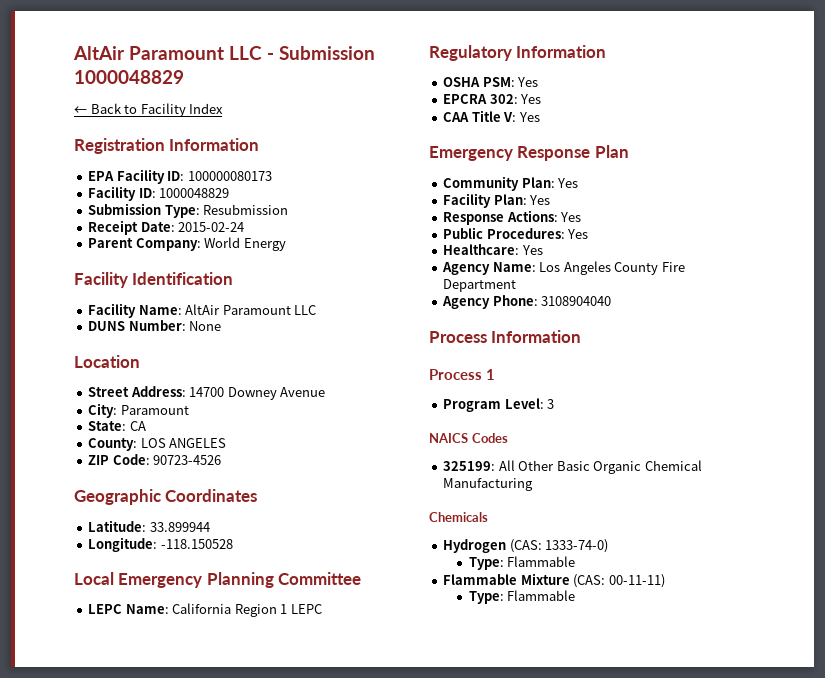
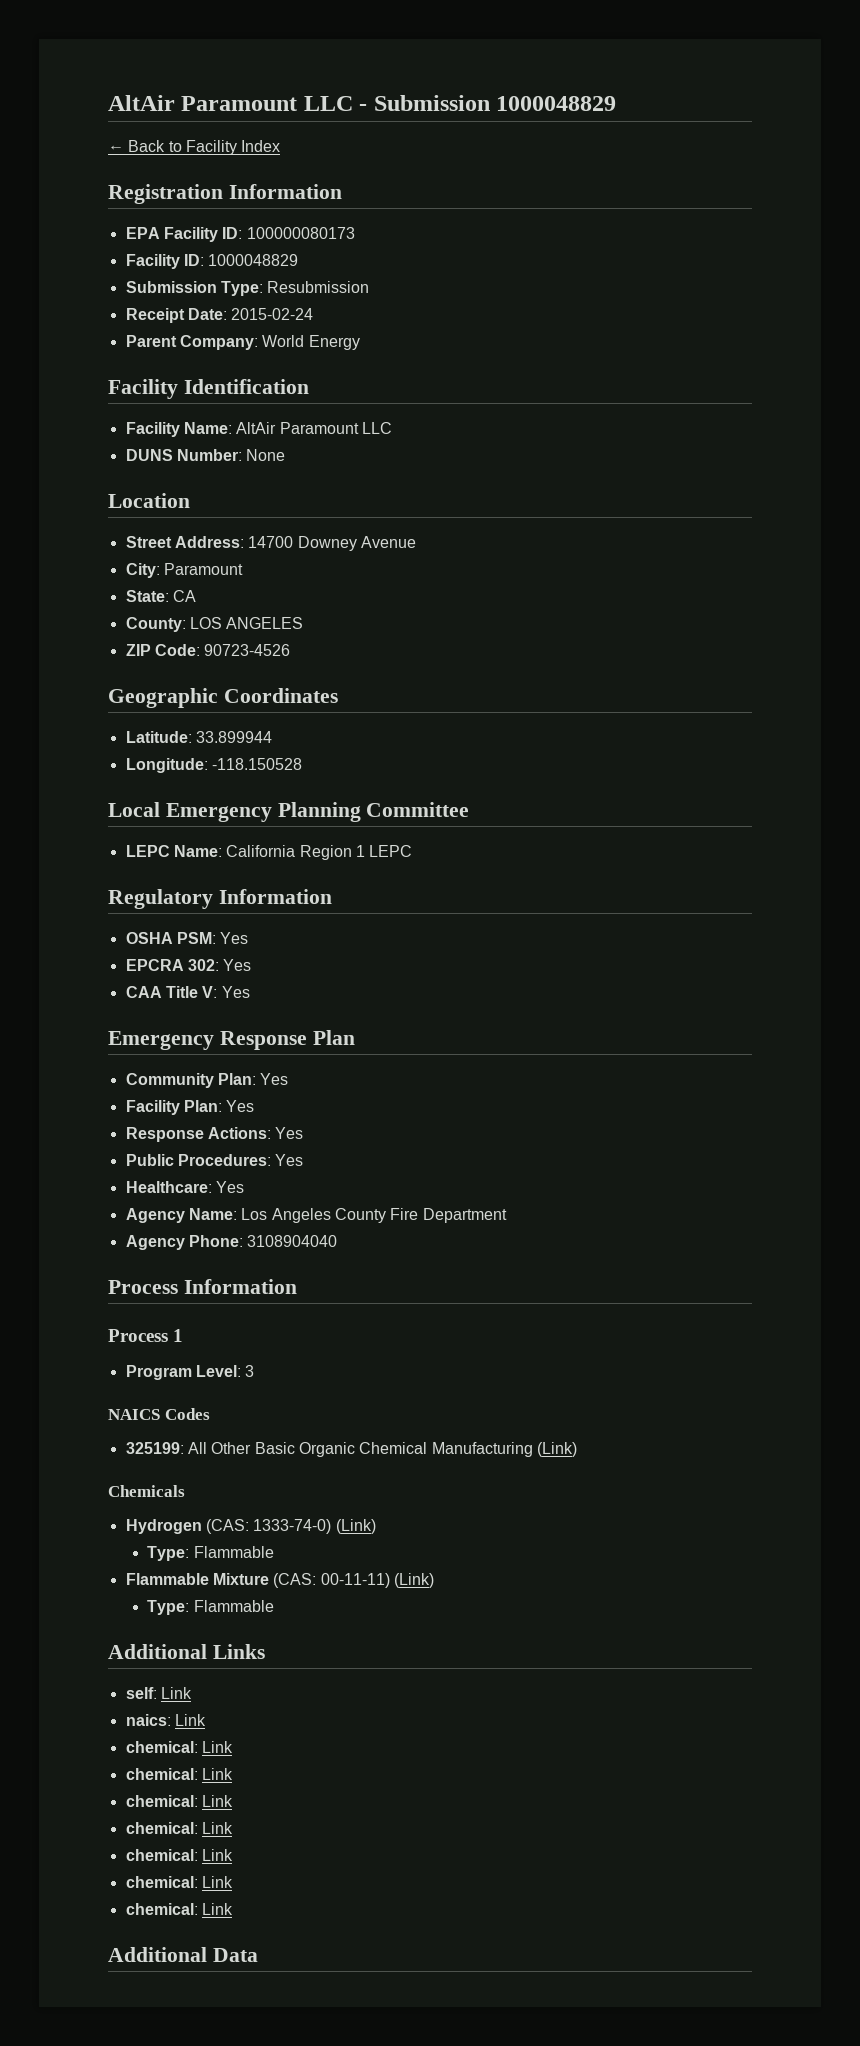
(534, 484) none -> [536,1442,577,1457] (Link)
(609, 546) none -> [335,1519,376,1534] (Link)
[468,590,576,604] // Type: Flammable -> [393,1573,434,1588] [147,1600,274,1615] [108,1644,265,1659] [125,1687,192,1699] [125,1714,206,1726] [125,1741,233,1753] [125,1768,233,1780] [125,1795,233,1807] [125,1822,233,1834] [125,1849,233,1861] [125,1876,233,1888] [125,1903,233,1915] [108,1947,258,1962] (Link) // Type: Flammable // Additional Links // self: Link // naics: Link // chemical: Link // chemical: Link // chemical: Link // chemical: Link // chemical: Link // chemical: Link // chemical: Link // Additional Data

